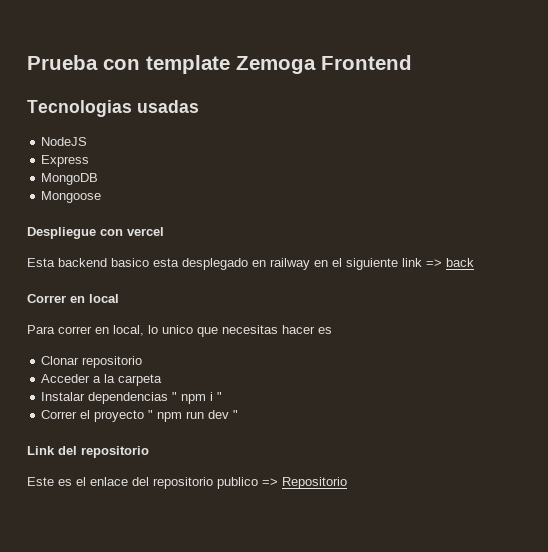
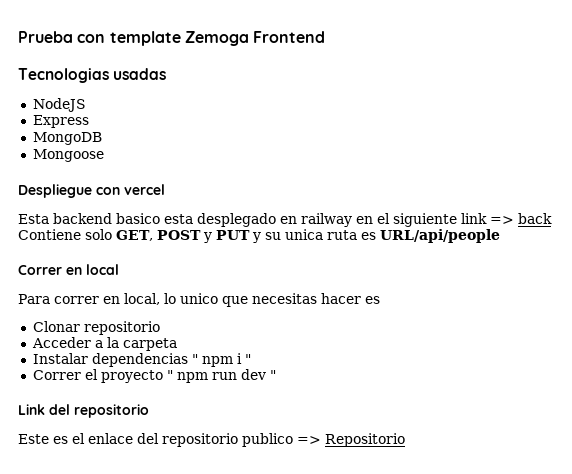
(474, 262) none -> [18,229,500,243] Contiene solo GET, POST y PUT y su unica ruta es URL/api/people

